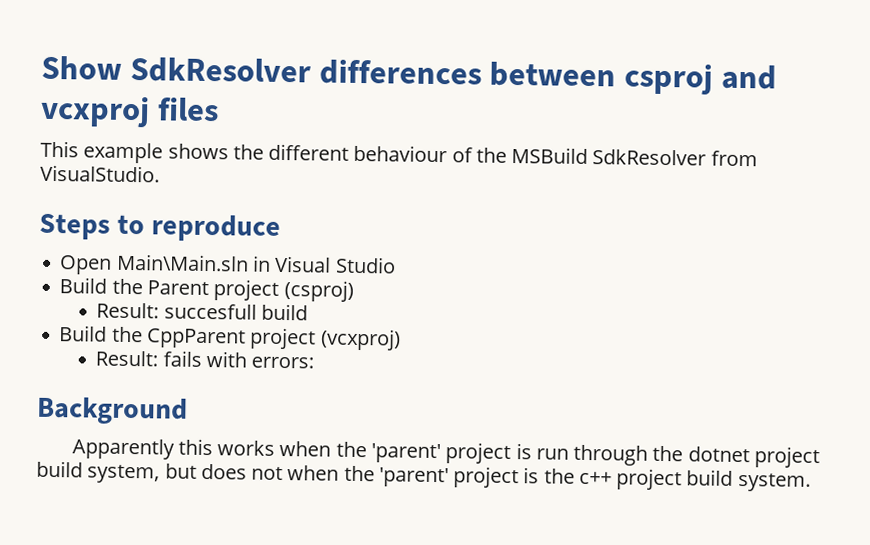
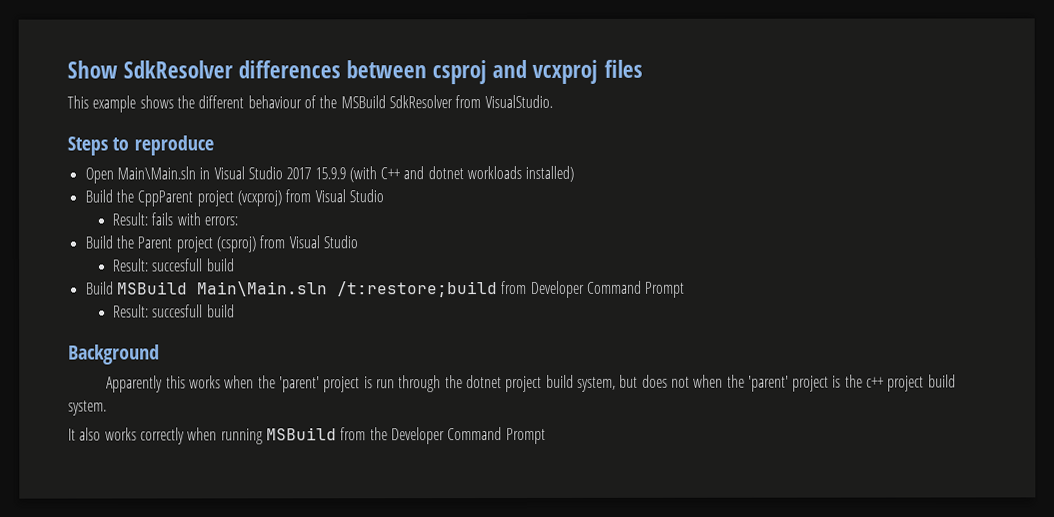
(396, 265) none -> [286,165,575,183] [84,189,384,207] [111,212,238,226] 2017 15.9.9 (with C++ and dotnet workloads installed) // Build the CppParent project (vcxproj) from Visual Studio // Result: fails with errors:
(354, 291) none -> [259,235,358,249] from Visual Studio
[111,326,401,351] [95,350,315,369] the CppParent project (vcxproj) // Result: fails with errors: -> [116,280,686,298] [112,304,235,318] MSBuild Main\Main.sln /t:restore;build from Developer Command Prompt // Result: succesfull build
(811, 482) none -> [68,427,546,445] // It also works correctly when running MSBuild from the Developer Command Prompt

